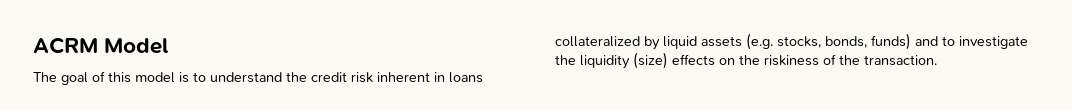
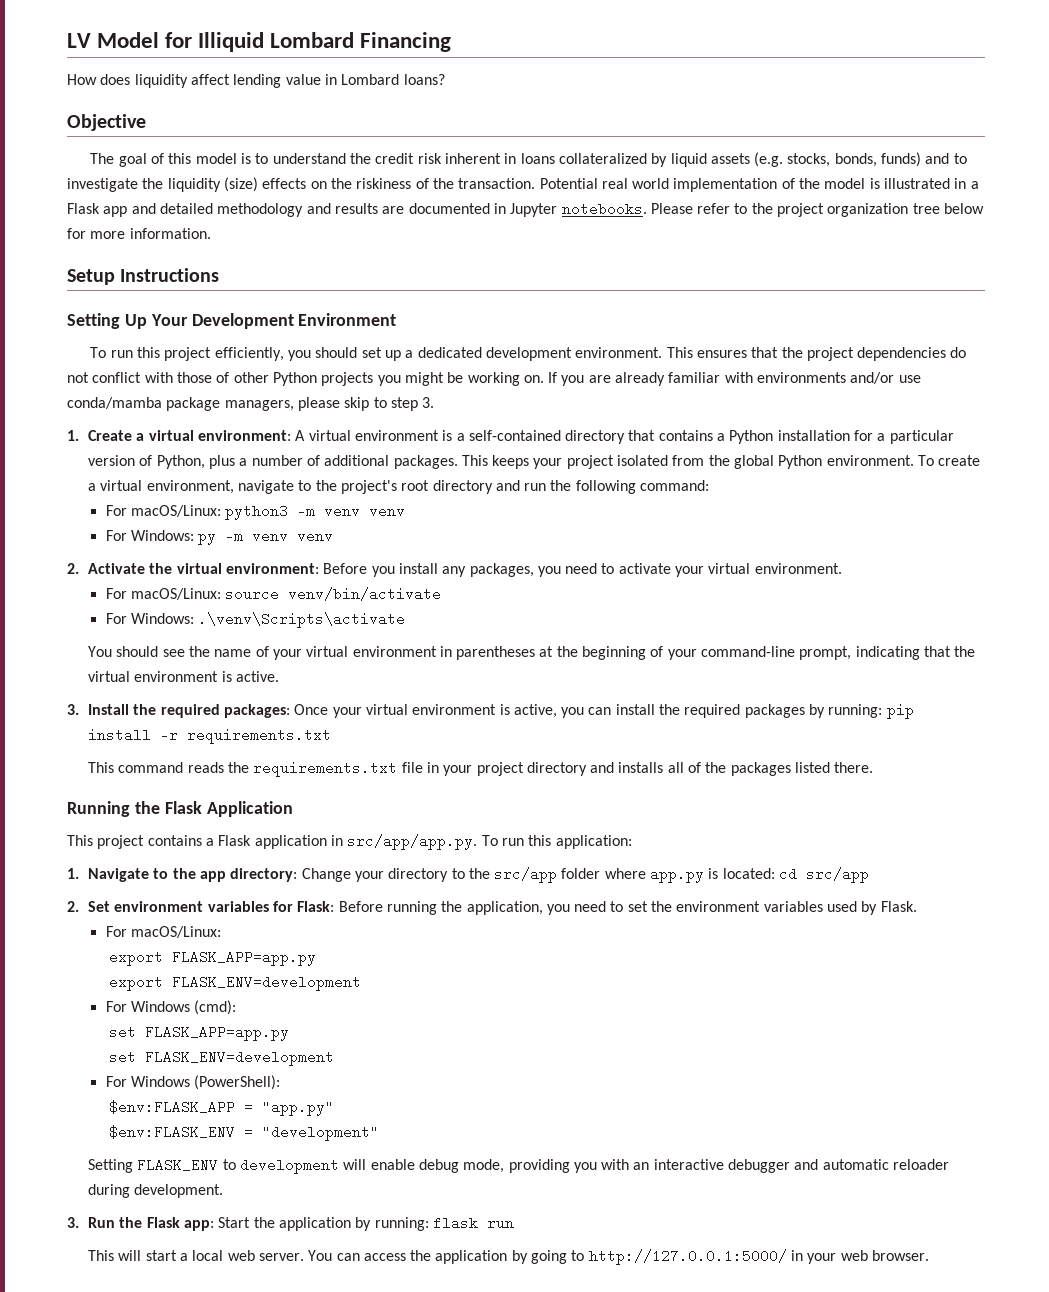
[33,37,98,54] ACRM -> [67,33,91,48] LV
(169, 46) none -> [165,32,452,52] [67,74,445,88] [67,114,146,131] for Illiquid Lombard Financing // How does liquidity affect lending value in Lombard loans? // Objective
(937, 60) none -> [539,178,979,192] [67,202,985,217] [67,228,211,239] [67,268,220,285] [67,313,397,329] [90,347,967,361] [67,372,921,386] [67,397,435,411] [67,430,954,444] [87,455,981,469] [87,480,710,494] [105,504,406,520] [105,529,334,545] [67,563,842,577] [105,587,442,601] [105,612,406,628] [87,646,976,660] [87,671,279,682] [67,704,914,719] [87,728,331,744] [87,761,874,777] [67,801,293,817] [67,834,632,850] [67,867,870,883] [67,901,917,915] [105,926,221,938] [108,950,316,966] [108,975,361,991] [105,1000,237,1015] [108,1025,289,1041] [108,1050,334,1066] [105,1075,281,1090] [108,1100,334,1116] [108,1125,379,1141] [87,1158,950,1174] [87,1184,224,1198] [67,1216,514,1231] [87,1249,930,1265] Potential real world implementation of the model is illustrated in a Flask app and detailed methodology and results are documented in Jupyter notebooks. Please refer to the project organization tree below for more information. // Setup Instructions // Setting Up Your Development Environment // To run this project efficiently, you should set up a dedicated development environment. This ensures that the project dependencies do not conflict with those of other Python projects you might be working on. If you are already familiar with environments and/or use conda/mamba package managers, please skip to step 3. // 1. Create a virtual environment: A virtual environment is a self-contained directory that contains a Python installation for a particular version of Python, plus a number of additional packages. This keeps your project isolated from the global Python environment. To create a virtual environment, navigate to the project's root directory and run the following command: // For macOS/Linux: python3 -m venv venv // For Windows: py -m venv venv // 2. Activate the virtual environment: Before you install any packages, you need to activate your virtual environment. // For macOS/Linux: source venv/bin/activate // For Windows: .\venv\Scripts\activate // You should see the name of your virtual environment in parentheses at the beginning of your command-line prompt, indicating that the virtual environment is active. // 3. Install the required packages: Once your virtual environment is active, you can install the required packages by running: pip install -r requirements.txt // This command reads the requirements.txt file in your project directory and installs all of the packages listed there. // Running the Flask Application // This project contains a Flask application in src/app/app.py. To run this application: // 1. Navigate to the app directory: Change your directory to the src/app folder where app.py is located: cd src/app // 2. Set environment variables for Flask: Before running the application, you need to set the environment variables used by Flask. // For macOS/Linux: // export FLASK_APP=app.py // export FLASK_ENV=development // For Windows (cmd): // set FLASK_APP=app.py // set FLASK_ENV=development // For Windows (PowerShell): // $env:FLASK_APP = "app.py" // $env:FLASK_ENV = "development" // Setting FLASK_ENV to development will enable debug mode, providing you with an interactive debugger and automatic reloader during development. // 3. Run the Flask app: Start the application by running: flask run // This will start a local web server. You can access the application by going to http://127.0.0.1:5000/ in your web browser.

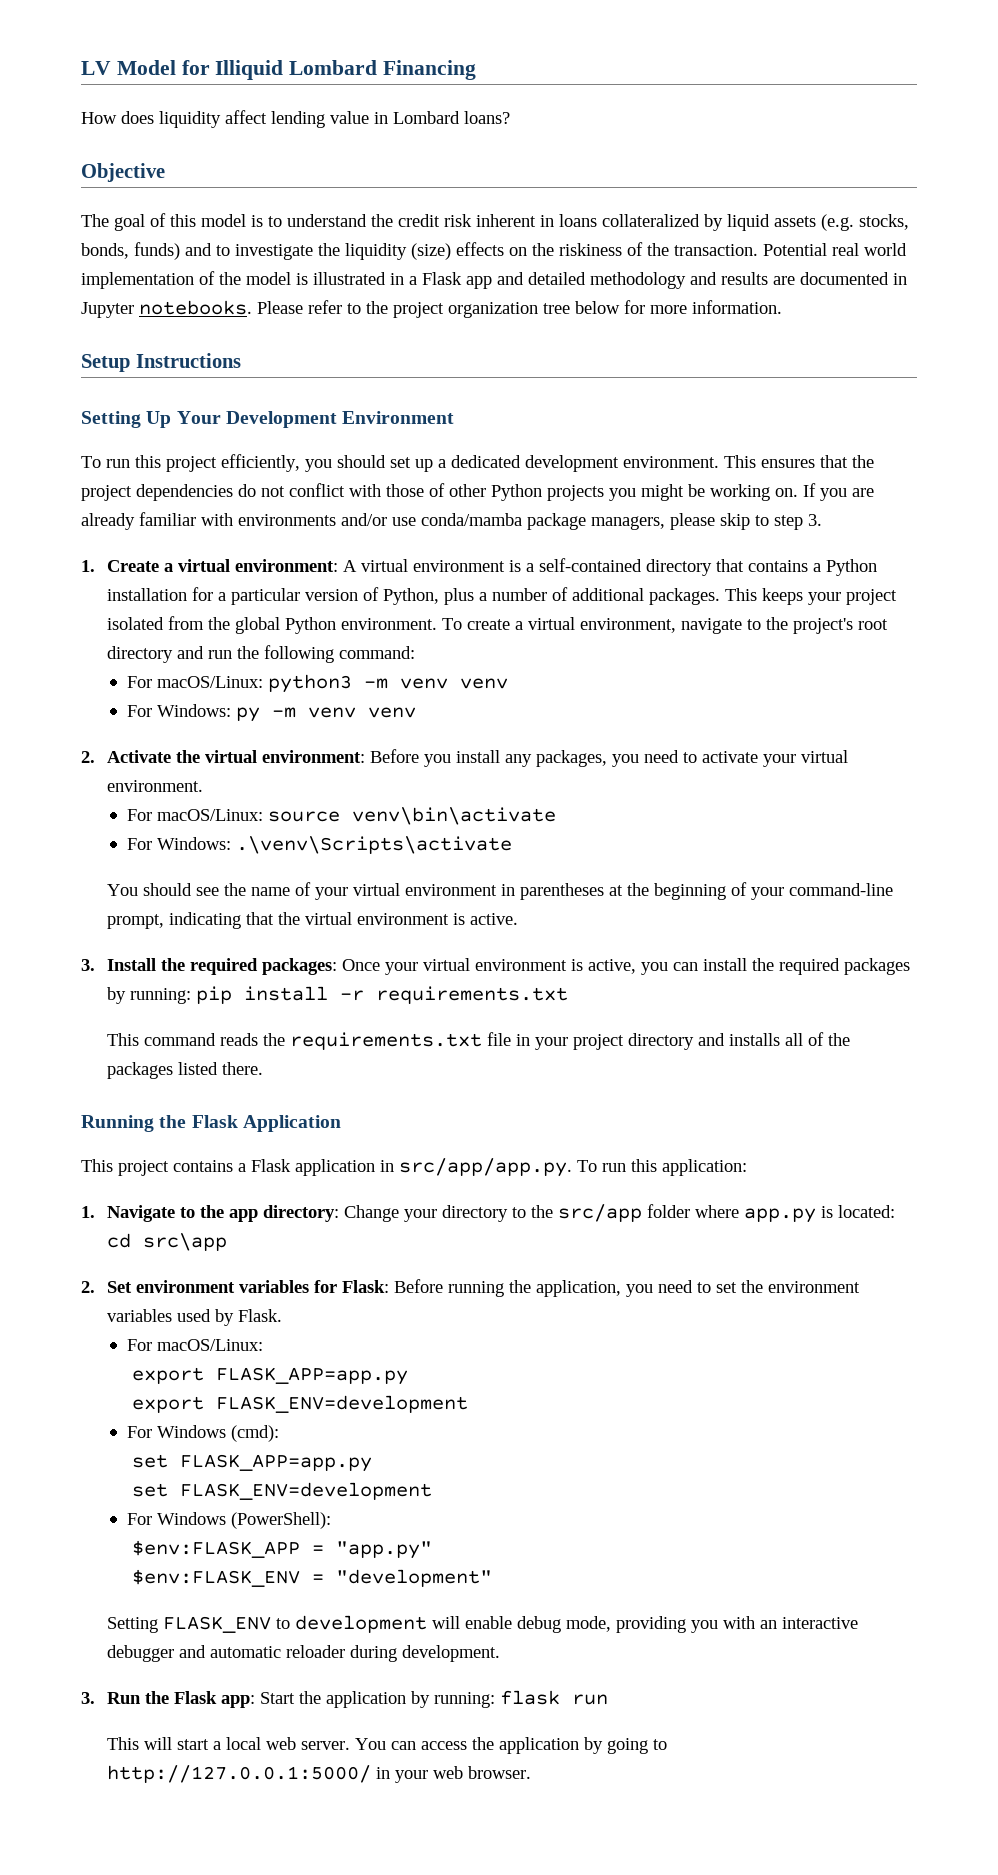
[288,587,442,601] venv/bin/activate -> [351,807,556,825] venv\bin\activate
[806,867,870,883] src/app -> [142,1233,227,1251] src\app

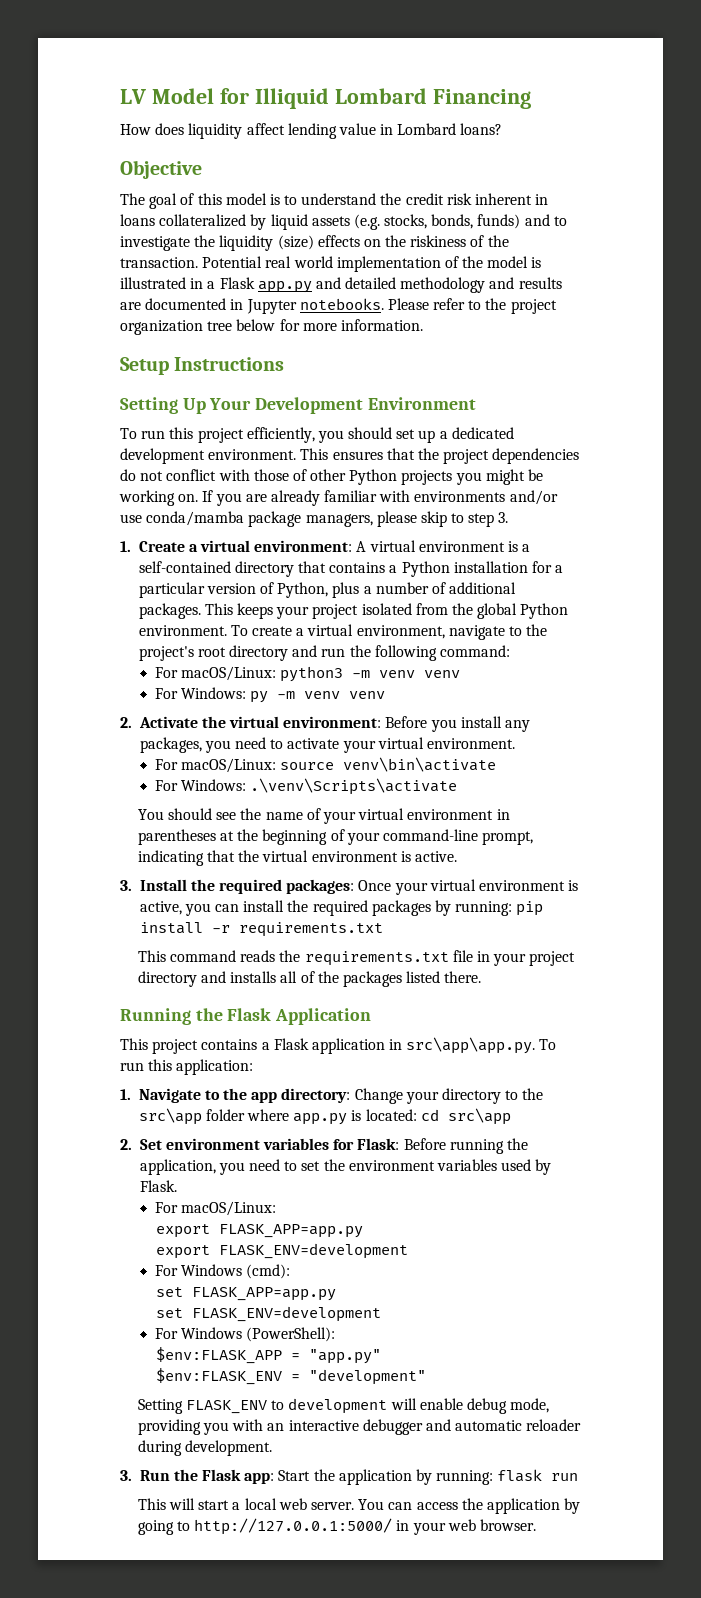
[466,276,492,289] app -> [257,281,312,293] app.py
[399,1158,572,1177] src/app/app.py. -> [406,1037,536,1054] src\app\app.py.
[557,1204,642,1222] src/app -> [138,1108,202,1125] src\app

